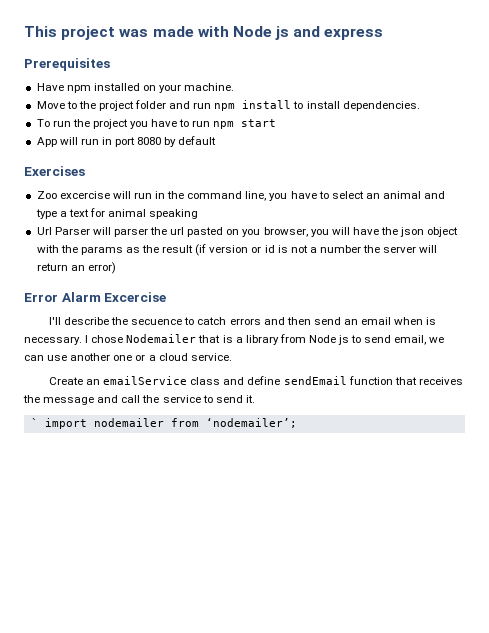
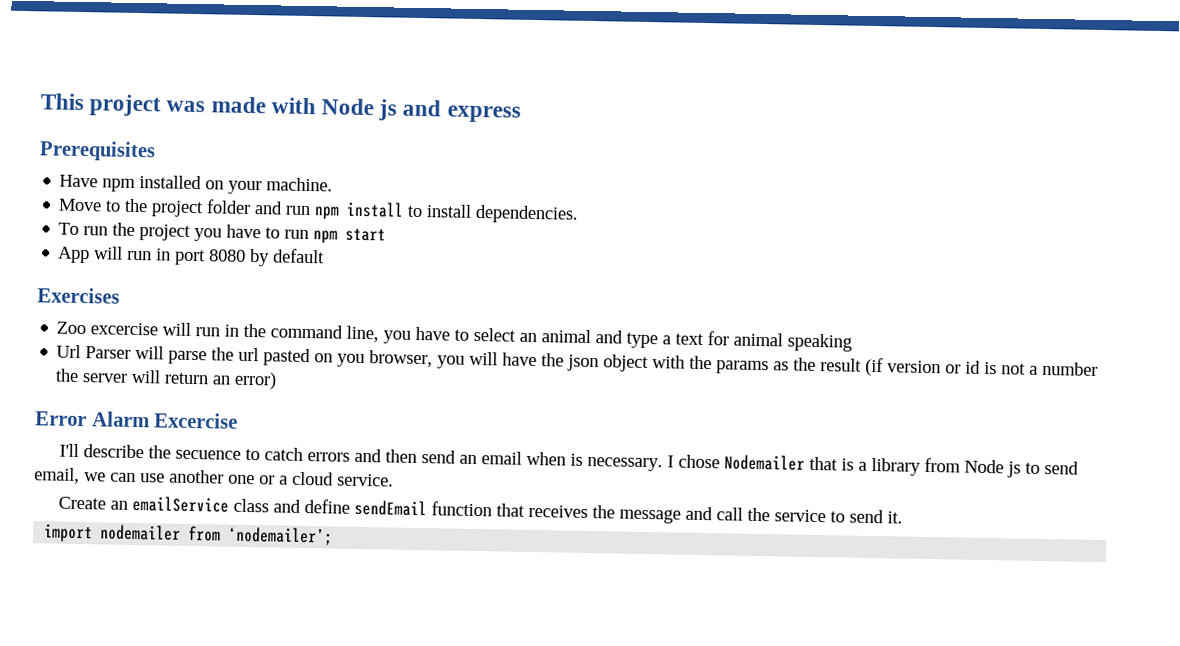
[113,228,148,237] parser -> [168,350,208,365] parse
[30,418,38,427] ` -> (904, 517) none

